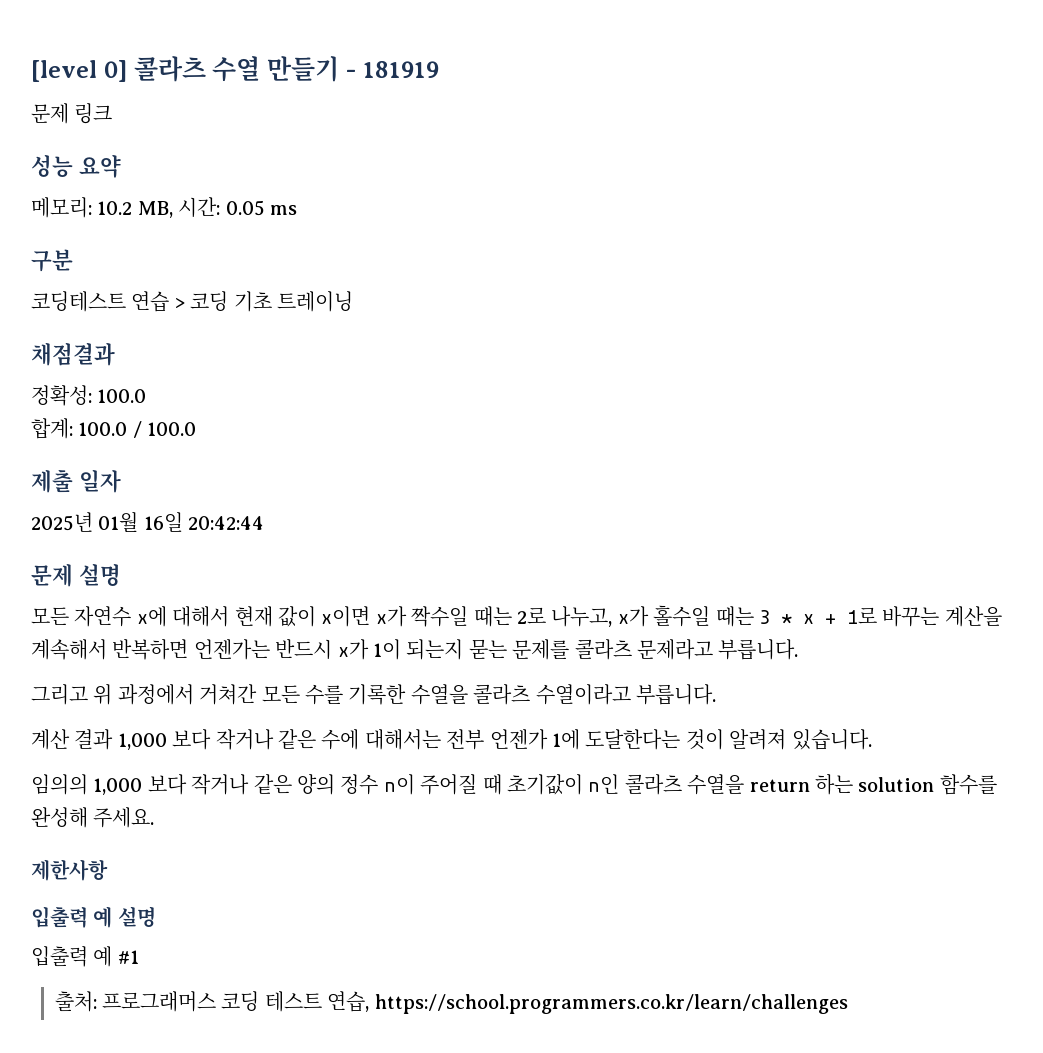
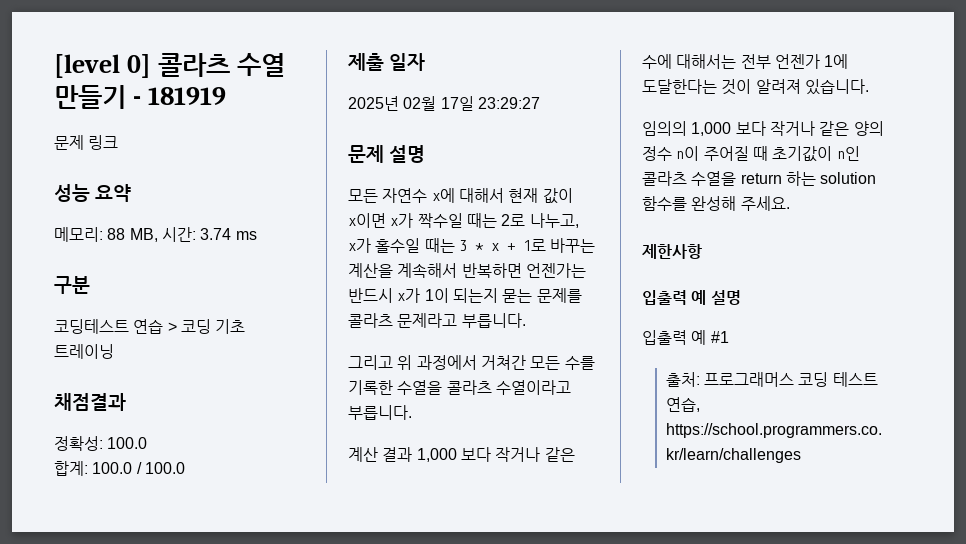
[97,201,133,215] 10.2 -> [107,228,126,240] 88
[225,200,265,216] 0.05 -> [200,228,232,240] 3.74
[98,511,265,532] 01월 16일 20:42:44 -> [403,96,540,111] 02월 17일 23:29:27

